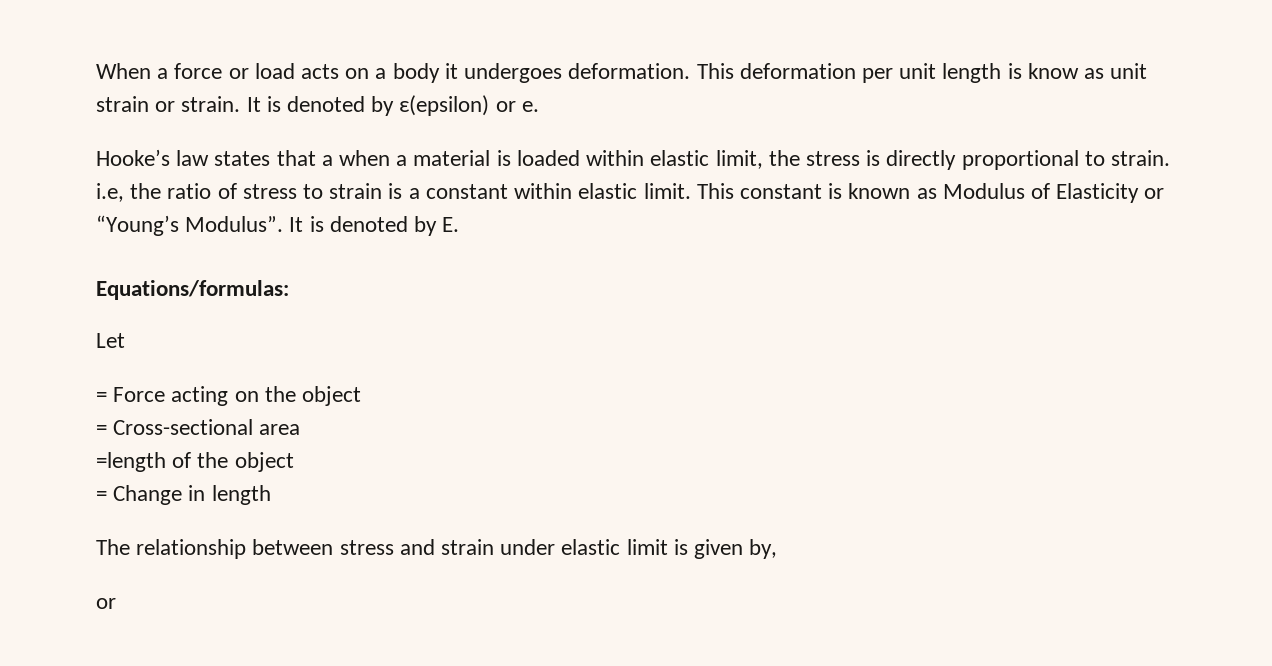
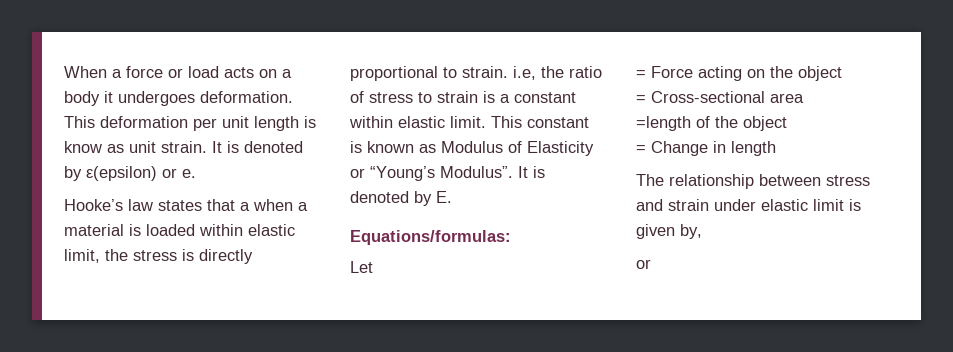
[96,96,176,112] strain or -> (156, 147) none

